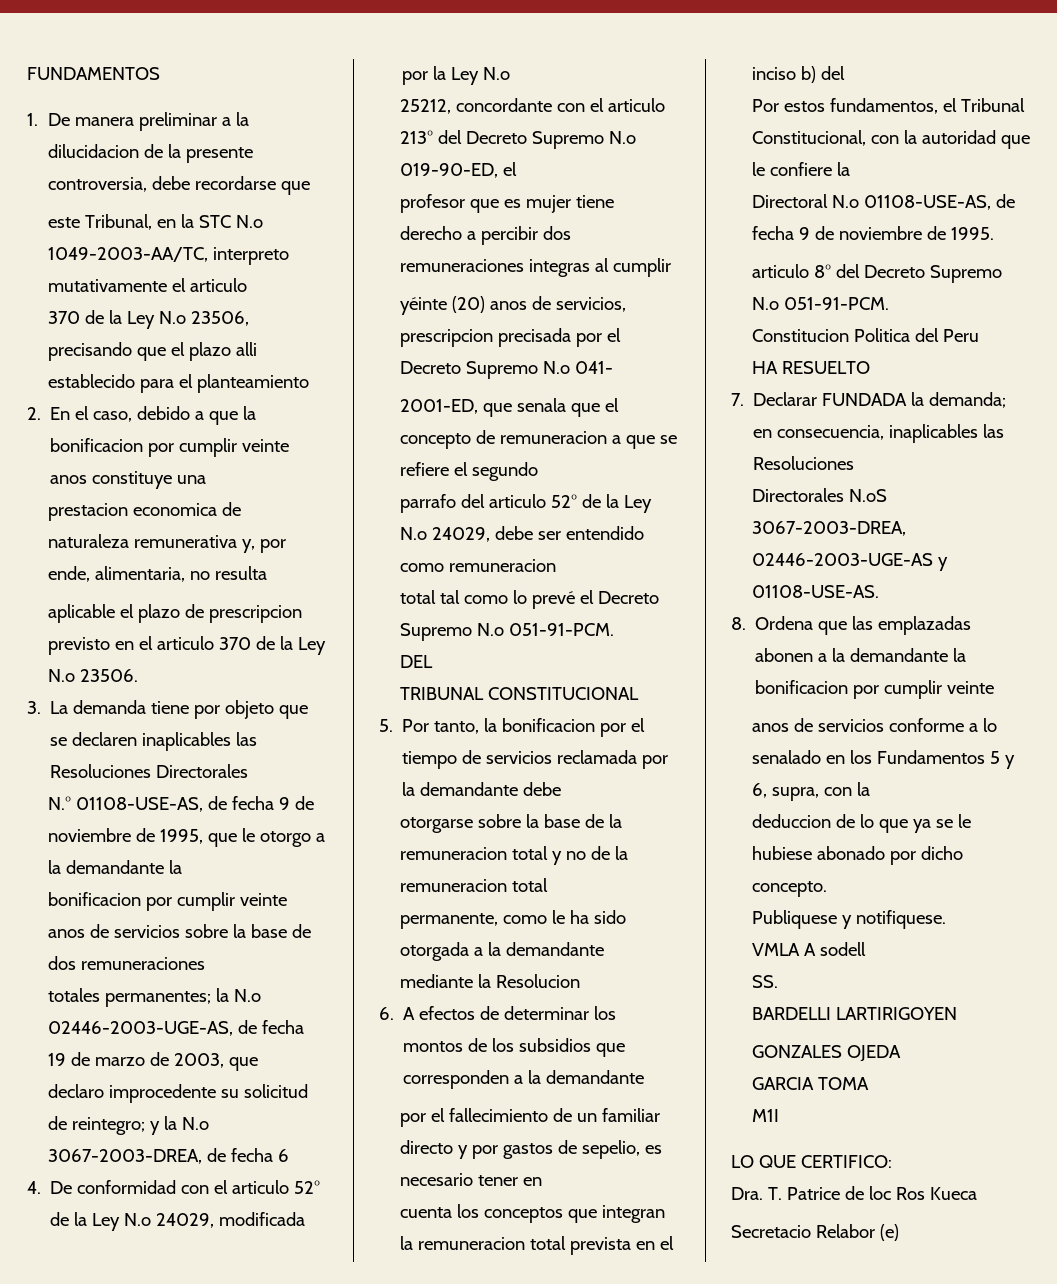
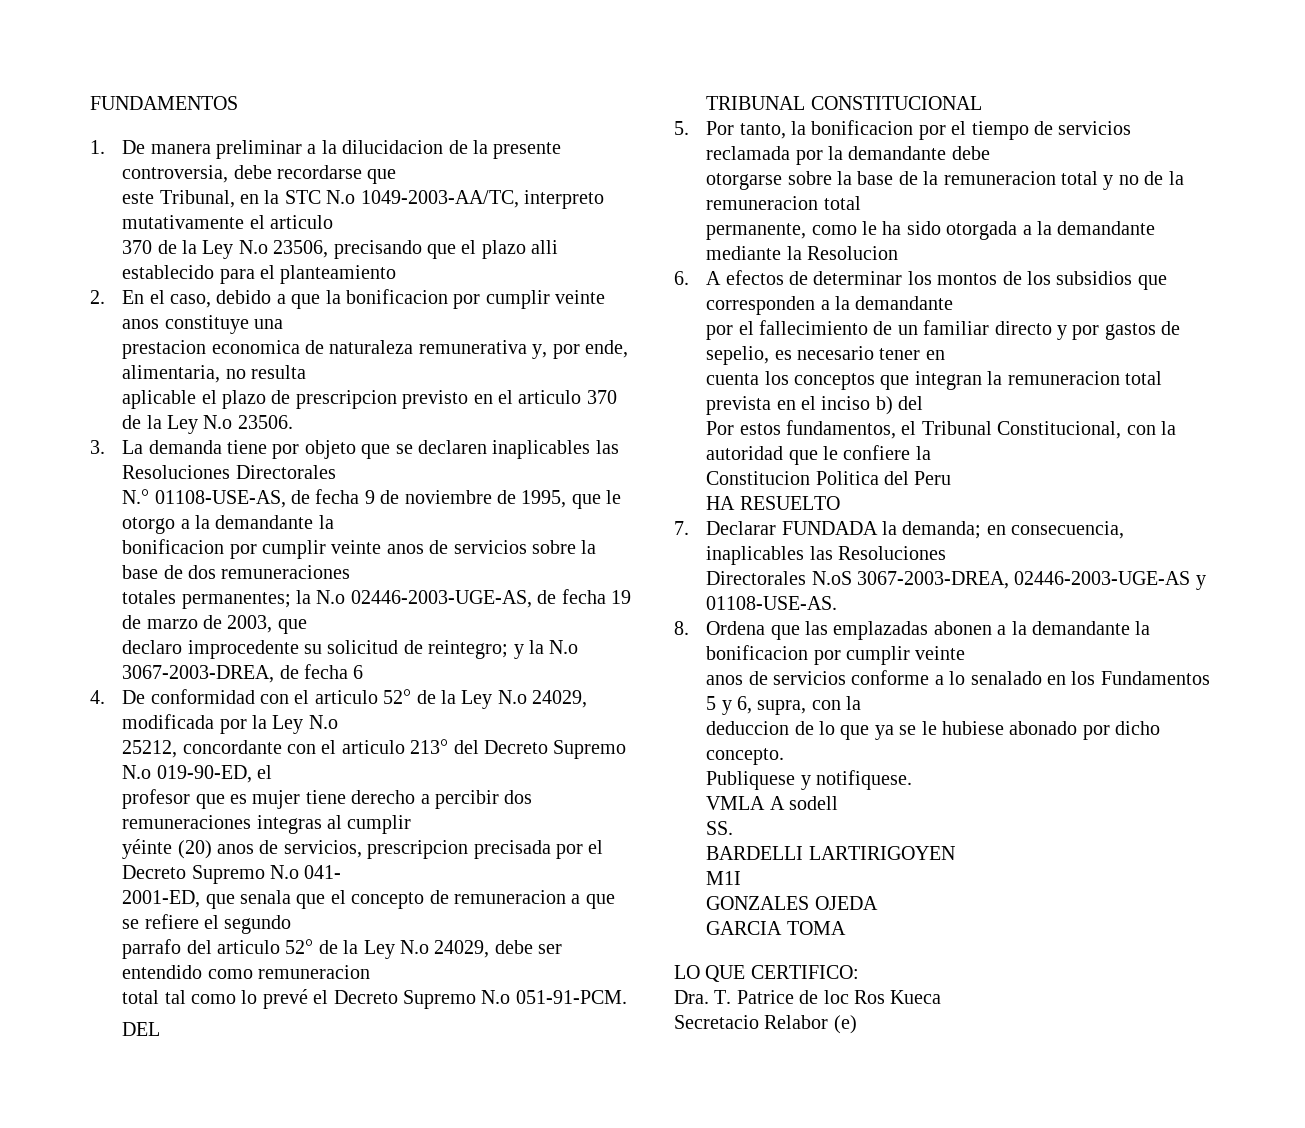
[751,194,1015,210] [751,226,994,240] [751,264,1002,283] [751,297,889,310] // Directoral N.o 01108-USE-AS, de fecha 9 de noviembre de 1995. // articulo 8° del Decreto Supremo N.o 051-91-PCM. -> (931, 453) none
(957, 1013) none -> [706,871,742,885] // M1I
[751,1109,779,1122] // M1I -> (846, 928) none

